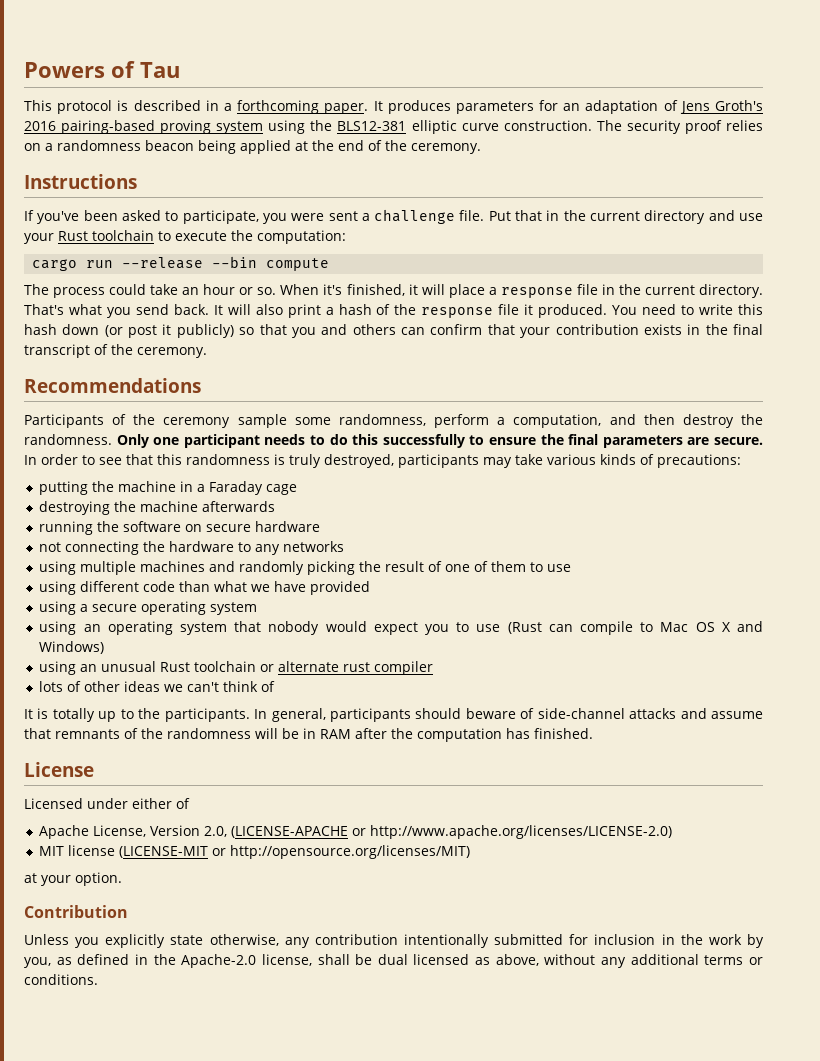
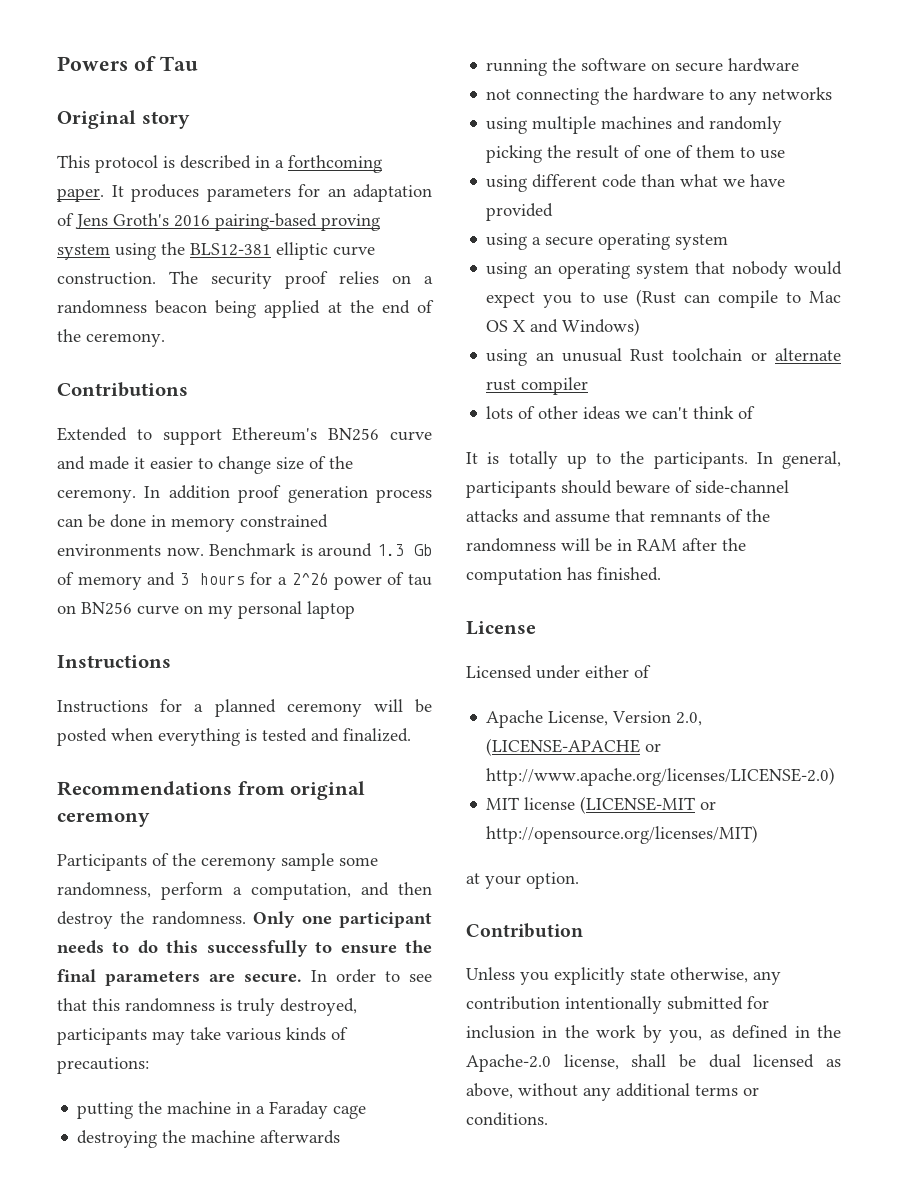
(180, 70) none -> [57,110,190,129] // Original story
[24,174,137,189] [24,209,763,224] [24,230,346,244] [32,256,330,271] [24,284,763,298] [24,304,764,318] [24,324,763,338] [24,344,207,358] [24,378,201,393] Instructions // If you've been asked to participate, you were sent a challenge file. Put that in the current directory and use your Rust toolchain to execute the computation: // cargo run --release --bin compute // The process could take an hour or so. When it's finished, it will place a response file in the current directory. That's what you send back. It will also print a hash of the response file it produced. You need to write this hash down (or post it publicly) so that you and others can confirm that your contribution exists in the final transcript of the ceremony. // Recommendations -> [57,382,188,397] [57,427,432,445] [57,456,353,474] [57,485,432,503] [57,514,328,532] [57,543,432,557] [57,572,432,590] [57,601,355,619] [57,655,171,668] [57,699,432,717] [57,728,411,746] [57,781,366,800] [57,812,150,827] Contributions // Extended to support Ethereum's BN256 curve and made it easier to change size of the ceremony. In addition proof generation process can be done in memory constrained environments now. Benchmark is around 1.3 Gb of memory and 3 hours for a 2^26 power of tau on BN256 curve on my personal laptop // Instructions // Instructions for a planned ceremony will be posted when everything is tested and finalized. // Recommendations from original ceremony

